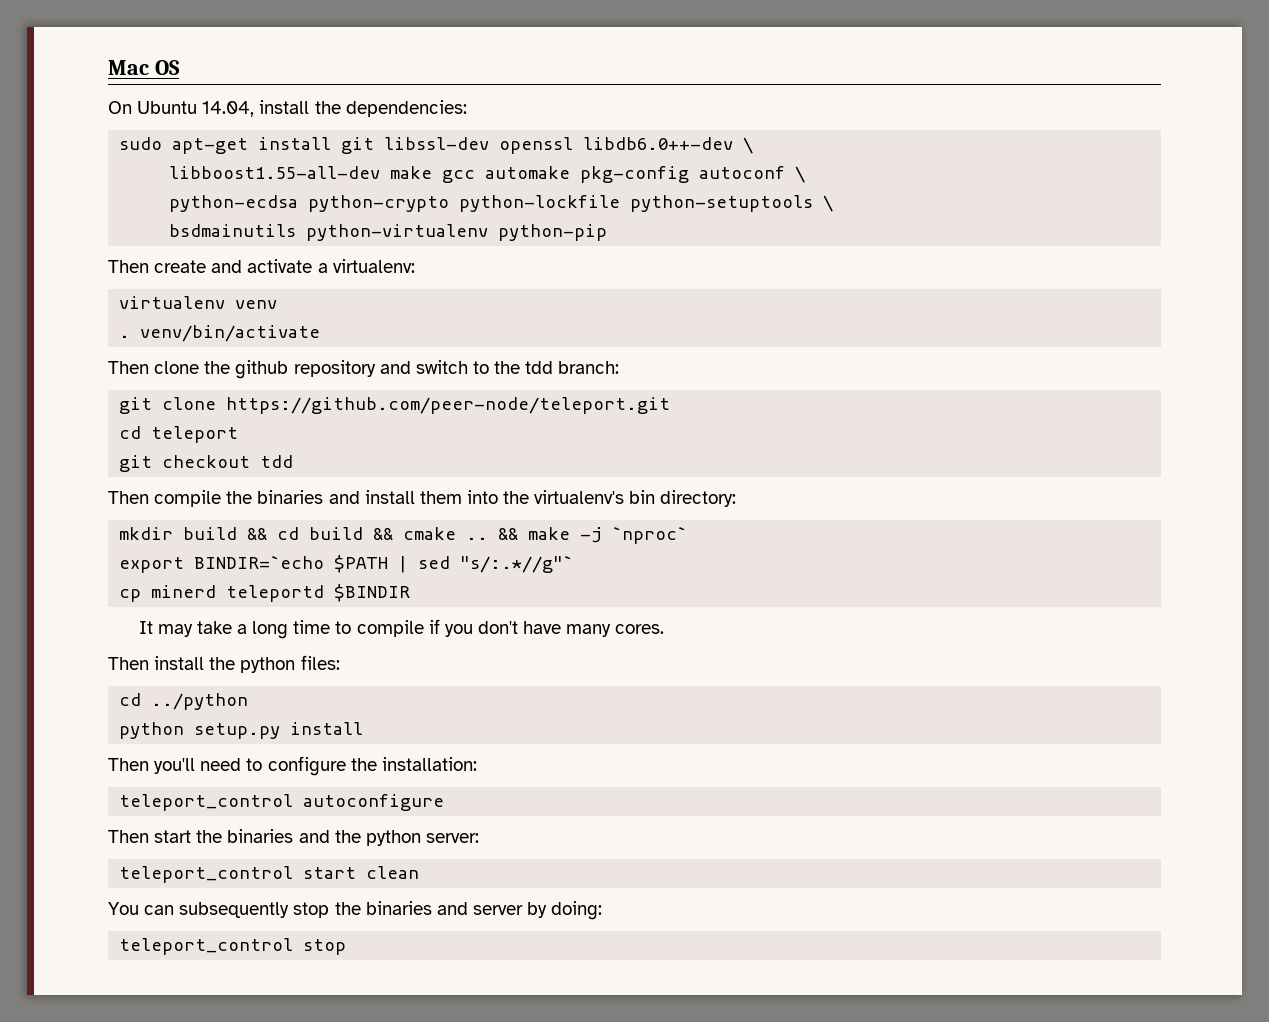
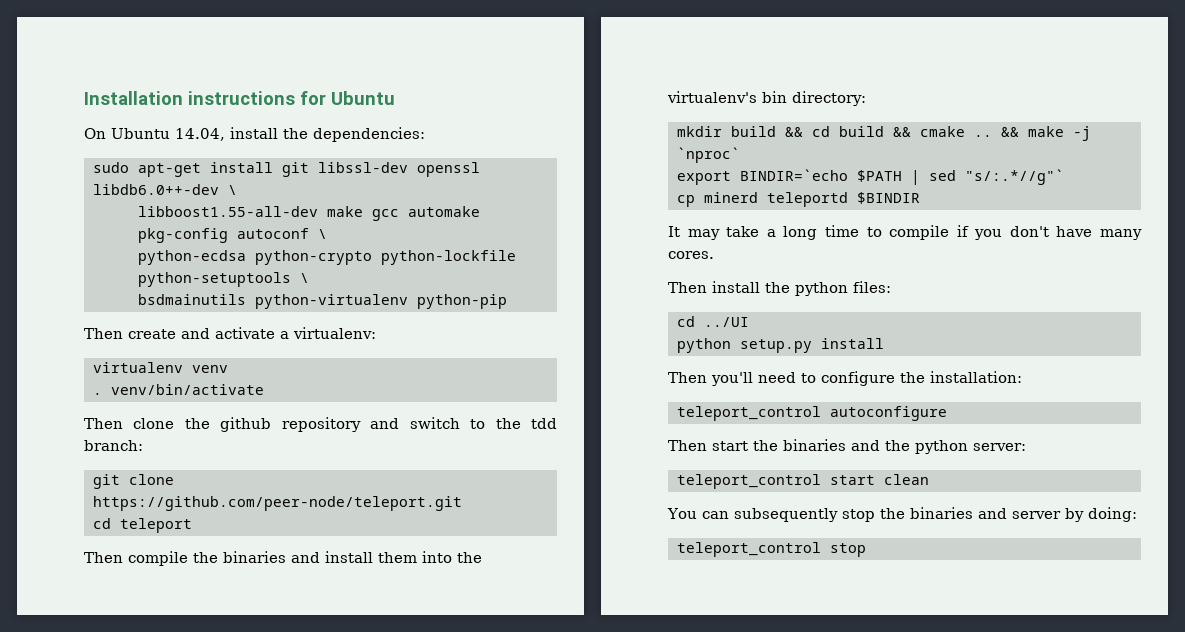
[108,60,180,75] Mac OS -> [84,91,395,105] Installation instructions for Ubuntu
[119,455,294,472] // git checkout tdd -> (192, 525) none
[151,693,249,710] ../python -> [703,317,749,327] ../UI

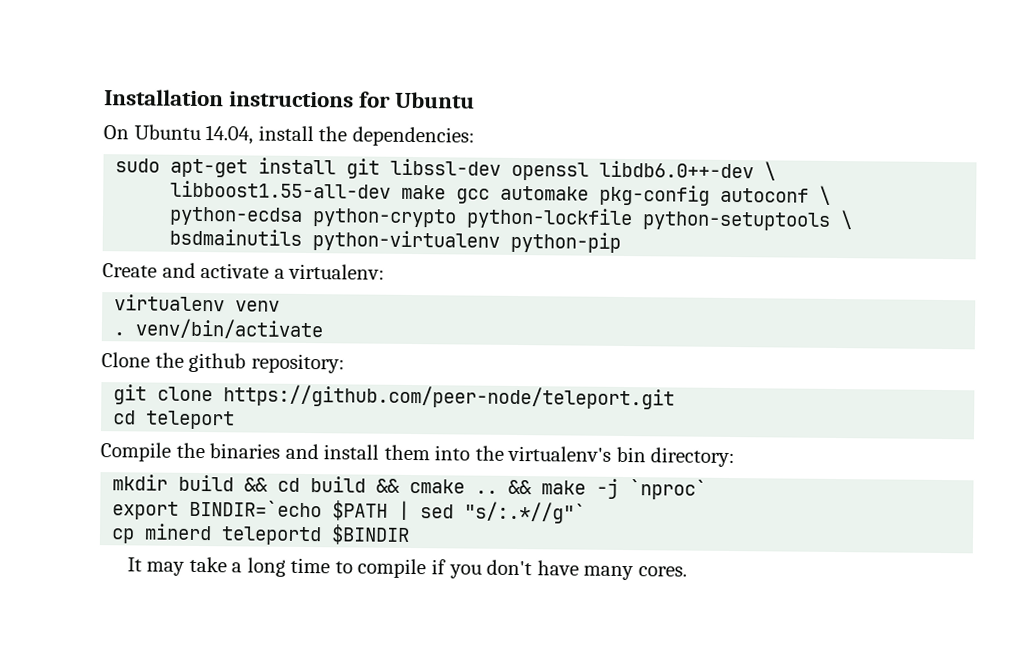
[84,328,176,339] Then create -> [102,263,157,278] Create
[84,417,558,432] [84,440,143,451] Then clone the github repository and switch to the tdd branch: -> [101,352,345,374] Clone the github repository:
[84,551,188,566] Then compile -> [100,442,171,462] Compile
[668,281,891,296] [676,316,749,327] [676,338,884,353] [668,371,1022,386] [676,406,947,421] [668,439,1026,454] [676,474,929,489] [667,507,1137,522] [676,542,866,557] // Then install the python files: // cd ../UI // python setup.py install // Then you'll need to configure the installation: // teleport_control autoconfigure // Then start the binaries and the python server: // teleport_control start clean // You can subsequently stop the binaries and server by doing: // teleport_control stop -> (687, 571) none

